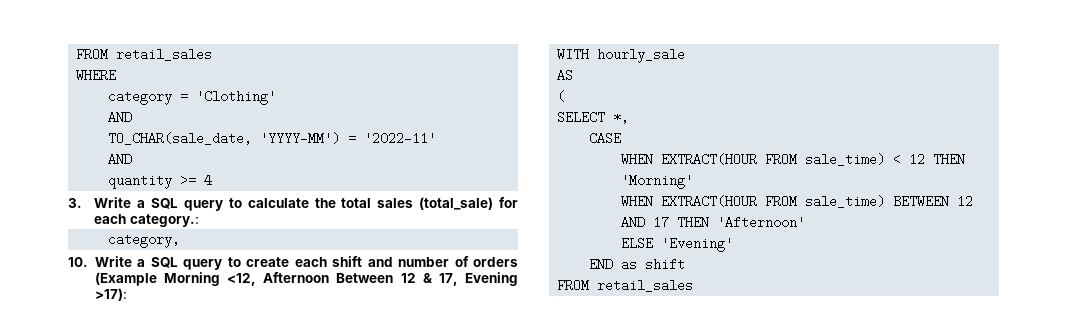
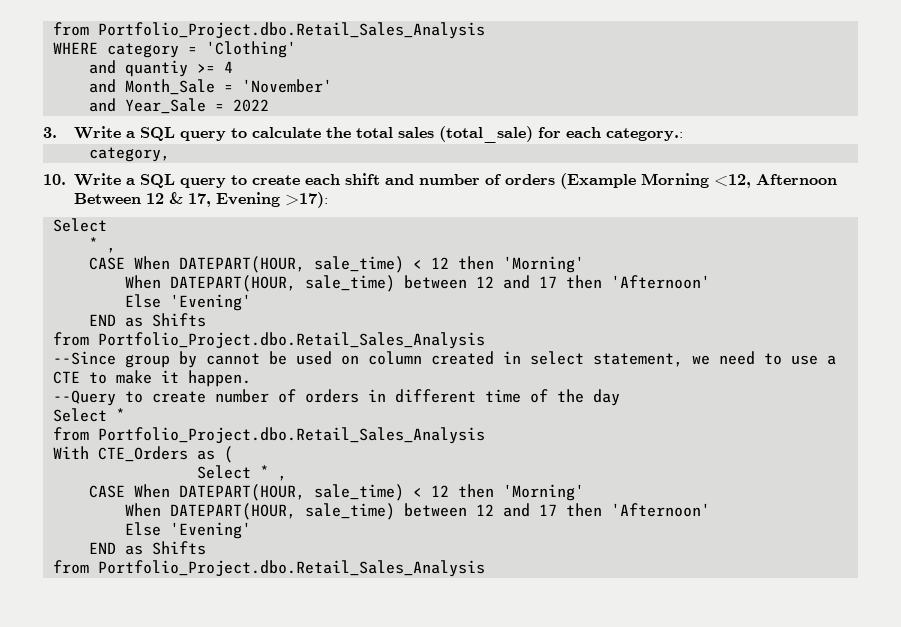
[76,48,213,61] FROM retail_sales -> [52,22,485,39] from Portfolio_Project.dbo.Retail_Sales_Analysis
(117, 75) // -> (98, 48) none
[108,111,133,124] [108,132,437,145] [108,153,133,166] [108,174,213,189] AND // TO_CHAR(sale_date, 'YYYY-MM') = '2022-11' // AND // quantity >= 4 -> [88,60,233,77] [88,79,332,95] [88,98,269,114] and quantiy >= 4 // and Month_Sale = 'November' // and Year_Sale = 2022
[557,48,686,63] [557,69,574,82] [557,90,566,103] [557,111,630,124] [589,132,622,145] [621,153,966,166] [621,174,694,189] [621,195,974,208] [621,216,806,229] [621,237,734,252] [589,258,686,271] [557,279,694,292] WITH hourly_sale // AS // ( // SELECT *, // CASE // WHEN EXTRACT(HOUR FROM sale_time) < 12 THEN 'Morning' // WHEN EXTRACT(HOUR FROM sale_time) BETWEEN 12 AND 17 THEN 'Afternoon' // ELSE 'Evening' // END as shift // FROM retail_sales -> [52,218,107,232] [88,237,116,253] [88,256,584,273] [124,275,710,292] [124,294,251,311] [88,313,206,327] [52,332,485,349] [52,351,836,368] [52,370,251,387] [52,389,620,406] [52,408,125,422] [52,427,485,444] [52,446,233,463] [196,465,287,481] [88,484,584,501] [124,503,710,520] [124,522,251,539] [88,541,206,555] [52,560,485,577] Select // * , // CASE When DATEPART(HOUR, sale_time) < 12 then 'Morning' // When DATEPART(HOUR, sale_time) between 12 and 17 then 'Afternoon' // Else 'Evening' // END as Shifts // from Portfolio_Project.dbo.Retail_Sales_Analysis // --Since group by cannot be used on column created in select statement, we need to use a CTE to make it happen. // --Query to create number of orders in different time of the day // Select * // from Portfolio_Project.dbo.Retail_Sales_Analysis // With CTE_Orders as ( // Select * , // CASE When DATEPART(HOUR, sale_time) < 12 then 'Morning' // When DATEPART(HOUR, sale_time) between 12 and 17 then 'Afternoon' // Else 'Evening' // END as Shifts // from Portfolio_Project.dbo.Retail_Sales_Analysis

